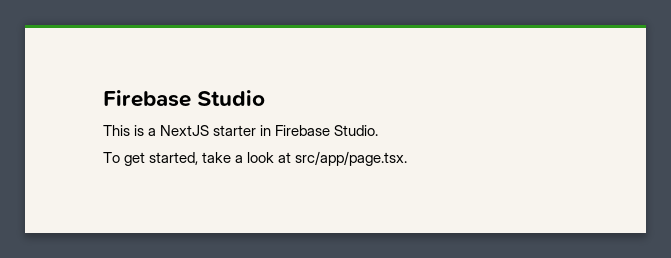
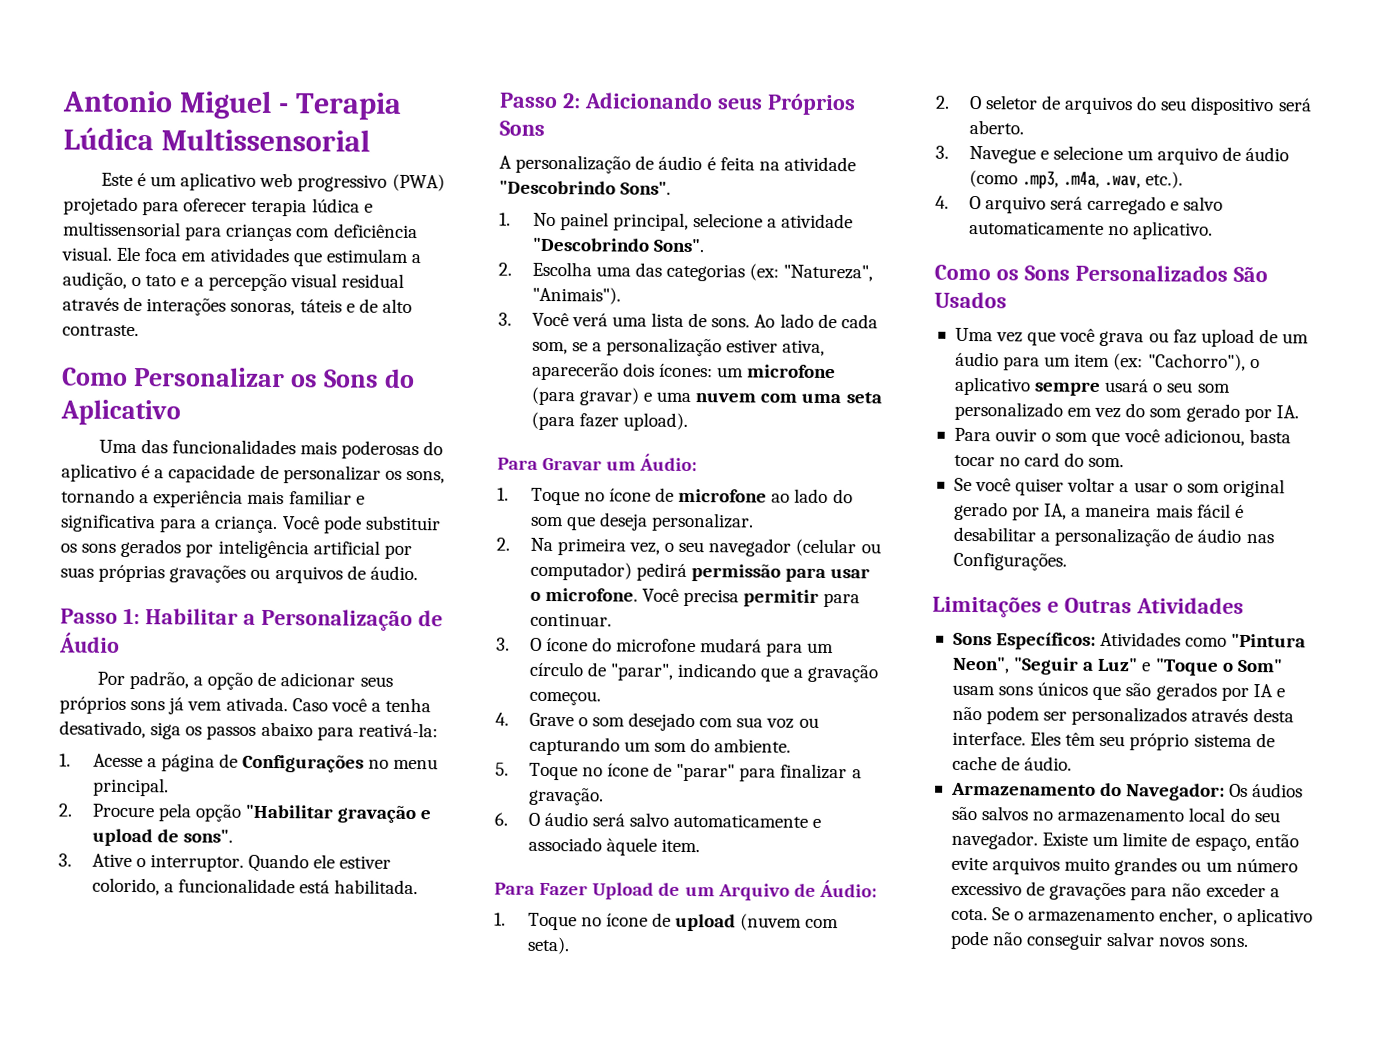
[103,90,266,107] [103,125,379,136] [103,151,408,166] Firebase Studio // This is a NextJS starter in Firebase Studio. // To get started, take a look at src/app/page.tsx. -> [62,90,402,120] [63,127,370,152] [100,172,445,192] [63,196,373,217] [63,221,418,242] [61,246,421,267] [62,271,404,292] [62,296,412,316] [62,324,139,337] [61,367,415,389] [60,399,181,426] [98,439,444,460] [61,463,445,484] [61,488,365,508] [60,514,441,534] [60,538,412,560] [60,564,418,584] [60,607,443,632] [59,632,120,653] [96,670,393,690] [59,696,432,715] [59,720,438,741] [59,753,439,773] [92,777,169,797] [58,803,432,824] [91,828,233,847] [58,853,392,873] [91,877,419,896] [499,92,856,116] [499,120,545,136] [499,154,856,174] [499,180,672,195] [499,212,854,231] [531,237,705,253] [498,261,874,282] [531,286,621,305] [498,312,878,329] [531,337,826,357] [531,362,837,381] [530,386,882,406] [530,411,688,431] [497,453,698,472] [497,487,853,506] [529,512,755,532] [496,537,881,557] [529,561,871,582] [529,587,861,608] [529,612,612,627] [496,637,835,657] [528,661,880,683] [528,690,601,706] [495,712,819,732] [528,736,792,756] [495,762,862,782] [527,787,604,806] [494,811,822,828] [527,836,700,856] [494,879,877,901] [494,912,840,932] [526,936,570,955] [935,95,1312,116] [968,119,1024,135] [935,145,1290,165] [968,169,1184,189] [935,195,1224,215] [968,220,1213,240] [934,264,1268,283] [934,291,1007,309] [954,327,1310,348] [954,351,1260,371] [953,376,1231,396] [953,401,1299,423] [953,427,1291,447] [953,452,1125,468] [953,477,1285,498] [953,501,1244,521] [952,526,1274,547] [952,552,1067,571] [932,596,1244,618] [952,631,1307,650] [951,656,1283,676] [951,682,1285,702] [951,706,1294,726] [951,731,1275,751] [951,755,1073,771] [950,782,1304,801] [950,806,1280,823] [950,830,1299,852] [950,856,1298,876] [950,881,1280,901] [950,907,1313,927] [949,930,1249,950] Antonio Miguel - Terapia Lúdica Multissensorial // Este é um aplicativo web progressivo (PWA) projetado para oferecer terapia lúdica e multissensorial para crianças com deficiência visual. Ele foca em atividades que estimulam a audição, o tato e a percepção visual residual através de interações sonoras, táteis e de alto contraste. // Como Personalizar os Sons do Aplicativo // Uma das funcionalidades mais poderosas do aplicativo é a capacidade de personalizar os sons, tornando a experiência mais familiar e significativa para a criança. Você pode substituir os sons gerados por inteligência artificial por suas próprias gravações ou arquivos de áudio. // Passo 1: Habilitar a Personalização de Áudio // Por padrão, a opção de adicionar seus próprios sons já vem ativada. Caso você a tenha desativado, siga os passos abaixo para reativá-la: // 1. Acesse a página de Configurações no menu principal. // 2. Procure pela opção "Habilitar gravação e upload de sons". // 3. Ative o interruptor. Quando ele estiver colorido, a funcionalidade está habilitada. // Passo 2: Adicionando seus Próprios Sons // A personalização de áudio é feita na atividade "Descobrindo Sons". // 1. No painel principal, selecione a atividade "Descobrindo Sons". // 2. Escolha uma das categorias (ex: "Natureza", "Animais"). // 3. Você verá uma lista de sons. Ao lado de cada som, se a personalização estiver ativa, aparecerão dois ícones: um microfone (para gravar) e uma nuvem com uma seta (para fazer upload). // Para Gravar um Áudio: // 1. Toque no ícone de microfone ao lado do som que deseja personalizar. // 2. Na primeira vez, o seu navegador (celular ou computador) pedirá permissão para usar o microfone. Você precisa permitir para continuar. // 3. O ícone do microfone mudará para um círculo de "parar", indicando que a gravação começou. // 4. Grave o som desejado com sua voz ou capturando um som do ambiente. // 5. Toque no ícone de "parar" para finalizar a gravação. // 6. O áudio será salvo automaticamente e associado àquele item. // Para Fazer Upload de um Arquivo de Áudio: // 1. Toque no ícone de upload (nuvem com seta). // 2. O seletor de arquivos do seu dispositivo será aberto. // 3. Navegue e selecione um arquivo de áudio (como .mp3, .m4a, .wav, etc.). // 4. O arquivo será carregado e salvo automaticamente no aplicativo. // Como os Sons Personalizados São Usados // Uma vez que você grava ou faz upload de um áudio para um item (ex: "Cachorro"), o aplicativo sempre usará o seu som personalizado em vez do som gerado por IA. // Para ouvir o som que você adicionou, basta tocar no card do som. // Se você quiser voltar a usar o som original gerado por IA, a maneira mais fácil é desabilitar a personalização de áudio nas Configurações. // Limitações e Outras Atividades // Sons Específicos: Atividades como "Pintura Neon", "Seguir a Luz" e "Toque o Som" usam sons únicos que são gerados por IA e não podem ser personalizados através desta interface. Eles têm seu próprio sistema de cache de áudio. // Armazenamento do Navegador: Os áudios são salvos no armazenamento local do seu navegador. Existe um limite de espaço, então evite arquivos muito grandes ou um número excessivo de gravações para não exceder a cota. Se o armazenamento encher, o aplicativo pode não conseguir salvar novos sons.

